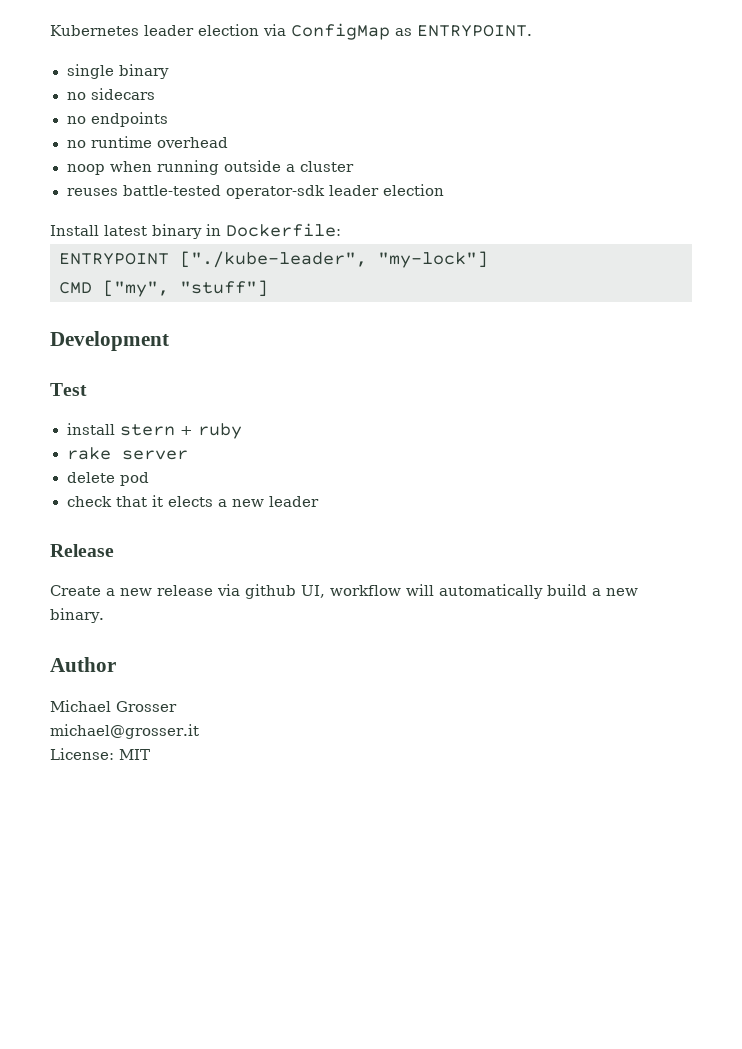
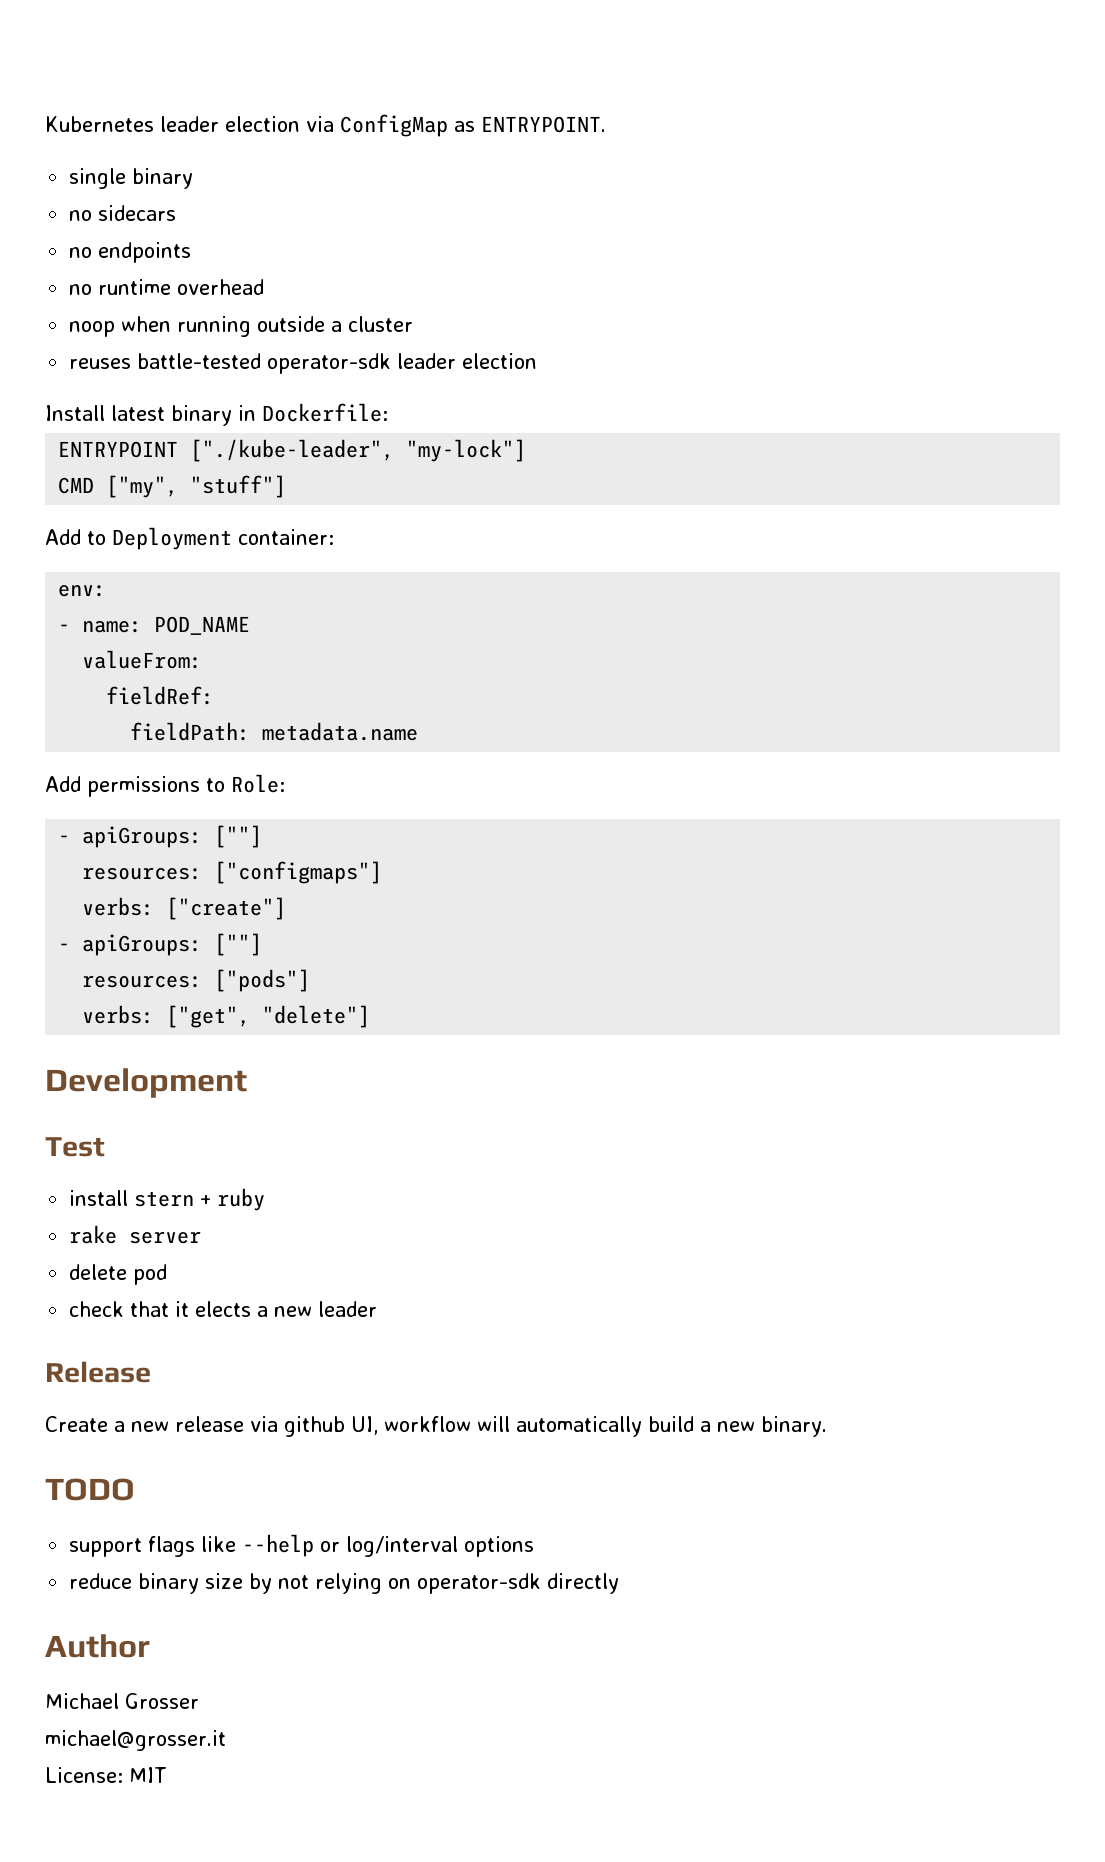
(268, 288) none -> [45,527,334,550] [58,584,107,597] [58,616,251,635] [82,650,203,669] [106,686,215,705] [130,722,419,741] [45,774,285,797] [58,825,263,848] [82,861,383,884] [82,897,287,920] [58,933,263,956] [82,969,311,992] [82,1005,371,1028] // Add to Deployment container: // env: // - name: POD_NAME // valueFrom: // fieldRef: // fieldPath: metadata.name // Add permissions to Role: // - apiGroups: [""] // resources: ["configmaps"] // verbs: ["create"] // - apiGroups: [""] // resources: ["pods"] // verbs: ["get", "delete"]
(104, 615) none -> [45,1478,135,1501] [69,1534,535,1557] [69,1573,620,1594] // TODO // support flags like --help or log/interval options // reduce binary size by not relying on operator-sdk directly

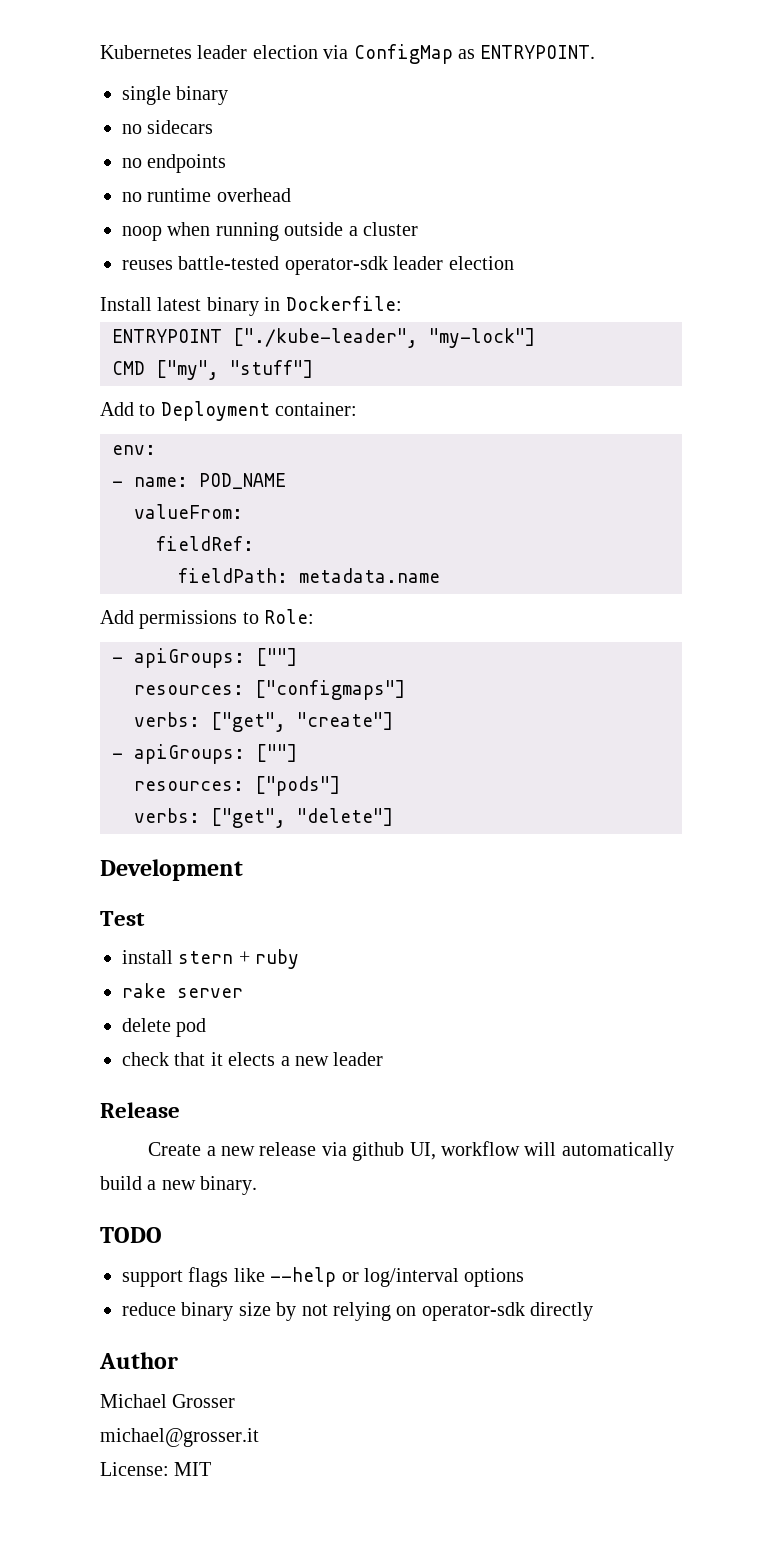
[166,897,287,920] ["create"] -> [211,712,393,732] ["get", "create"]

